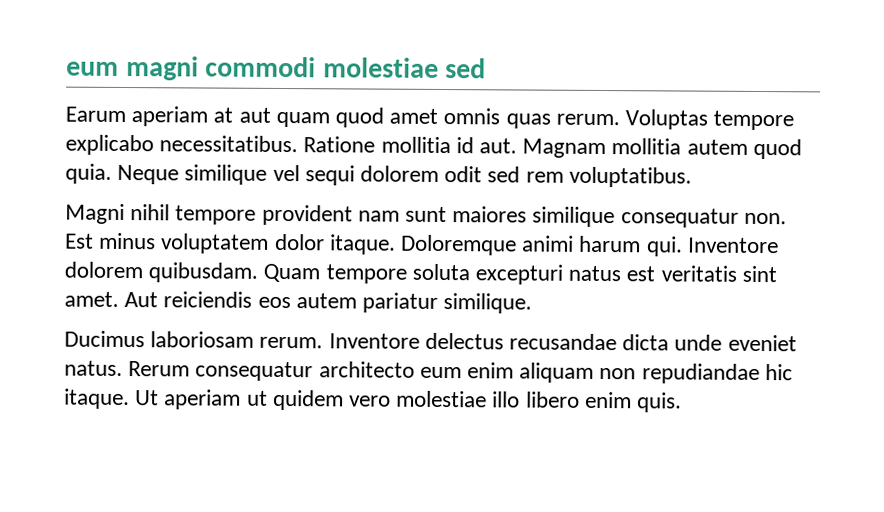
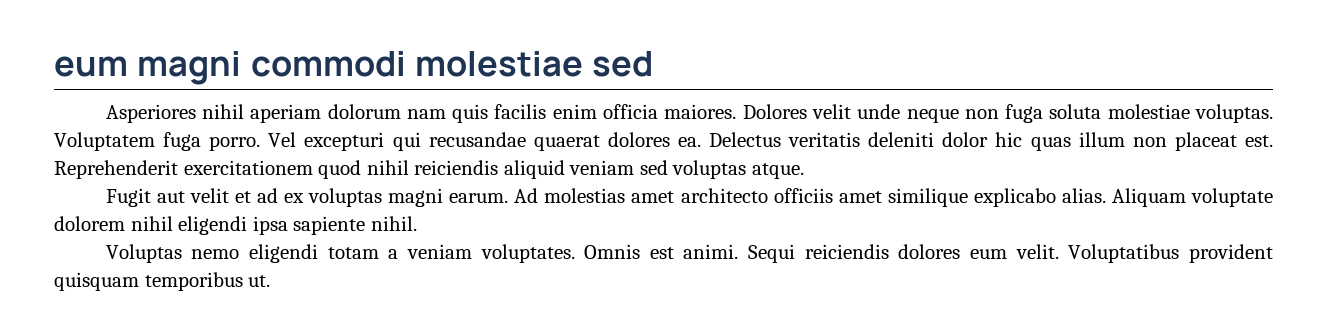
[65,106,795,131] [65,134,802,160] [65,163,692,188] [65,203,787,228] [65,232,779,257] [64,261,777,285] [64,291,533,314] [64,330,797,352] [64,360,793,384] [64,388,683,413] Earum aperiam at aut quam quod amet omnis quas rerum. Voluptas tempore explicabo necessitatibus. Ratione mollitia id aut. Magnam mollitia autem quod quia. Neque similique vel sequi dolorem odit sed rem voluptatibus. // Magni nihil tempore provident nam sunt maiores similique consequatur non. Est minus voluptatem dolor itaque. Doloremque animi harum qui. Inventore dolorem quibusdam. Quam tempore soluta excepturi natus est veritatis sint amet. Aut reiciendis eos autem pariatur similique. // Ducimus laboriosam rerum. Inventore delectus recusandae dicta unde eveniet natus. Rerum consequatur architecto eum enim aliquam non repudiandae hic itaque. Ut aperiam ut quidem vero molestiae illo libero enim quis. -> [105,104,1274,123] [54,132,1274,151] [54,160,804,179] [105,188,1273,207] [54,216,417,235] [105,244,1273,263] [54,272,271,291] Asperiores nihil aperiam dolorum nam quis facilis enim officia maiores. Dolores velit unde neque non fuga soluta molestiae voluptas. Voluptatem fuga porro. Vel excepturi qui recusandae quaerat dolores ea. Delectus veritatis deleniti dolor hic quas illum non placeat est. Reprehenderit exercitationem quod nihil reiciendis aliquid veniam sed voluptas atque. // Fugit aut velit et ad ex voluptas magni earum. Ad molestias amet architecto officiis amet similique explicabo alias. Aliquam voluptate dolorem nihil eligendi ipsa sapiente nihil. // Voluptas nemo eligendi totam a veniam voluptates. Omnis est animi. Sequi reiciendis dolores eum velit. Voluptatibus provident quisquam temporibus ut.

